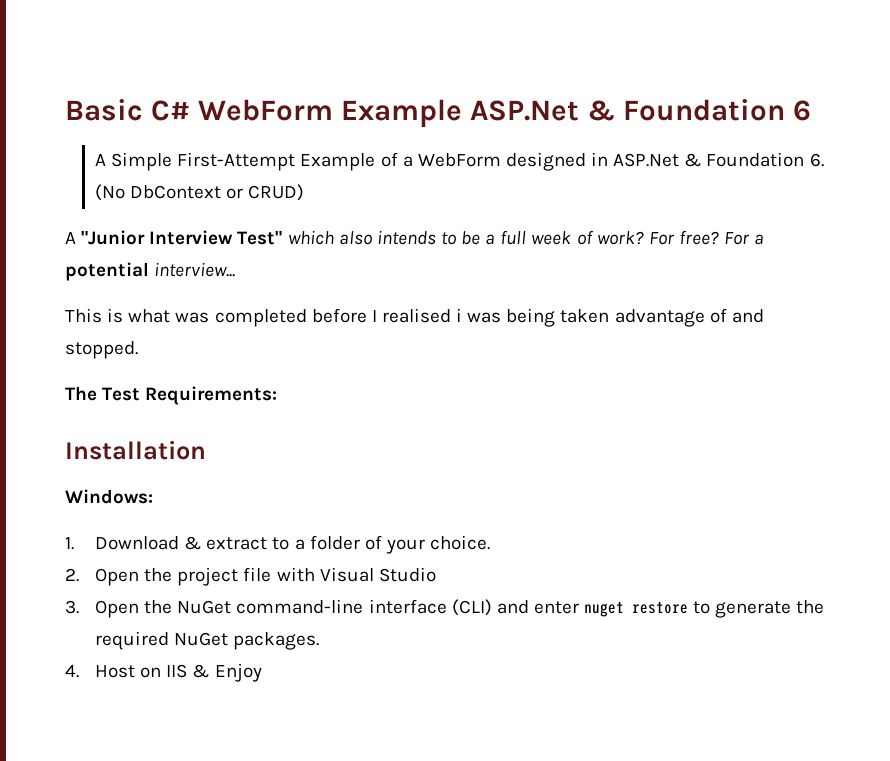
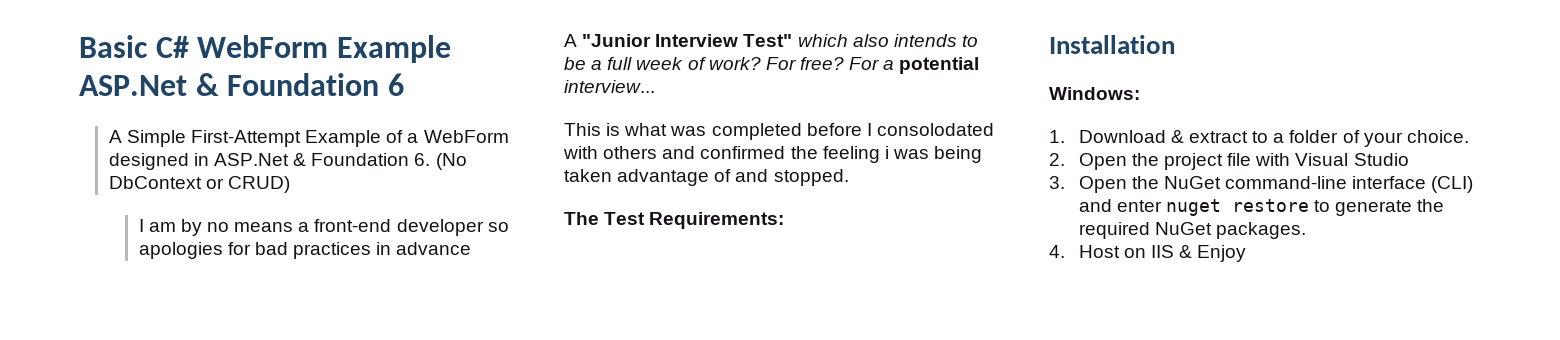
(305, 192) none -> [138,219,509,236] [138,242,472,259] // I am by no means a front-end developer so apologies for bad practices in advance
[381,308,451,323] realised -> [876,123,994,136] [563,146,880,163] consolodated with others and confirmed the feeling

